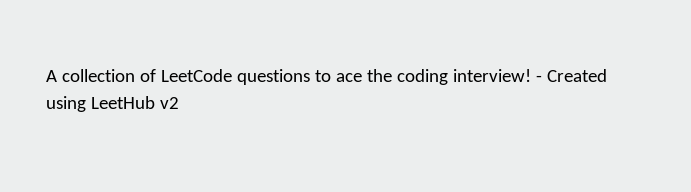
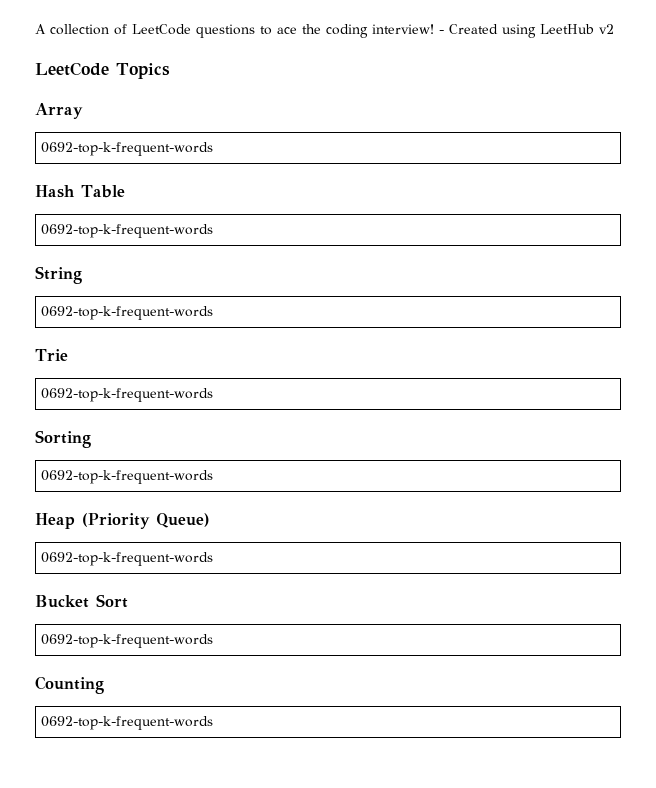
(179, 103) none -> [35,62,170,79] [35,103,83,119] [40,142,213,156] [35,185,125,198] [40,224,213,238] [35,266,82,284] [40,306,213,320] [35,349,68,361] [40,388,213,402] [35,430,91,448] [40,470,213,484] [35,513,210,529] [40,552,213,566] [35,594,128,608] [40,634,213,648] [35,676,104,694] [40,716,213,730] // LeetCode Topics // Array // 0692-top-k-frequent-words // Hash Table // 0692-top-k-frequent-words // String // 0692-top-k-frequent-words // Trie // 0692-top-k-frequent-words // Sorting // 0692-top-k-frequent-words // Heap (Priority Queue) // 0692-top-k-frequent-words // Bucket Sort // 0692-top-k-frequent-words // Counting // 0692-top-k-frequent-words

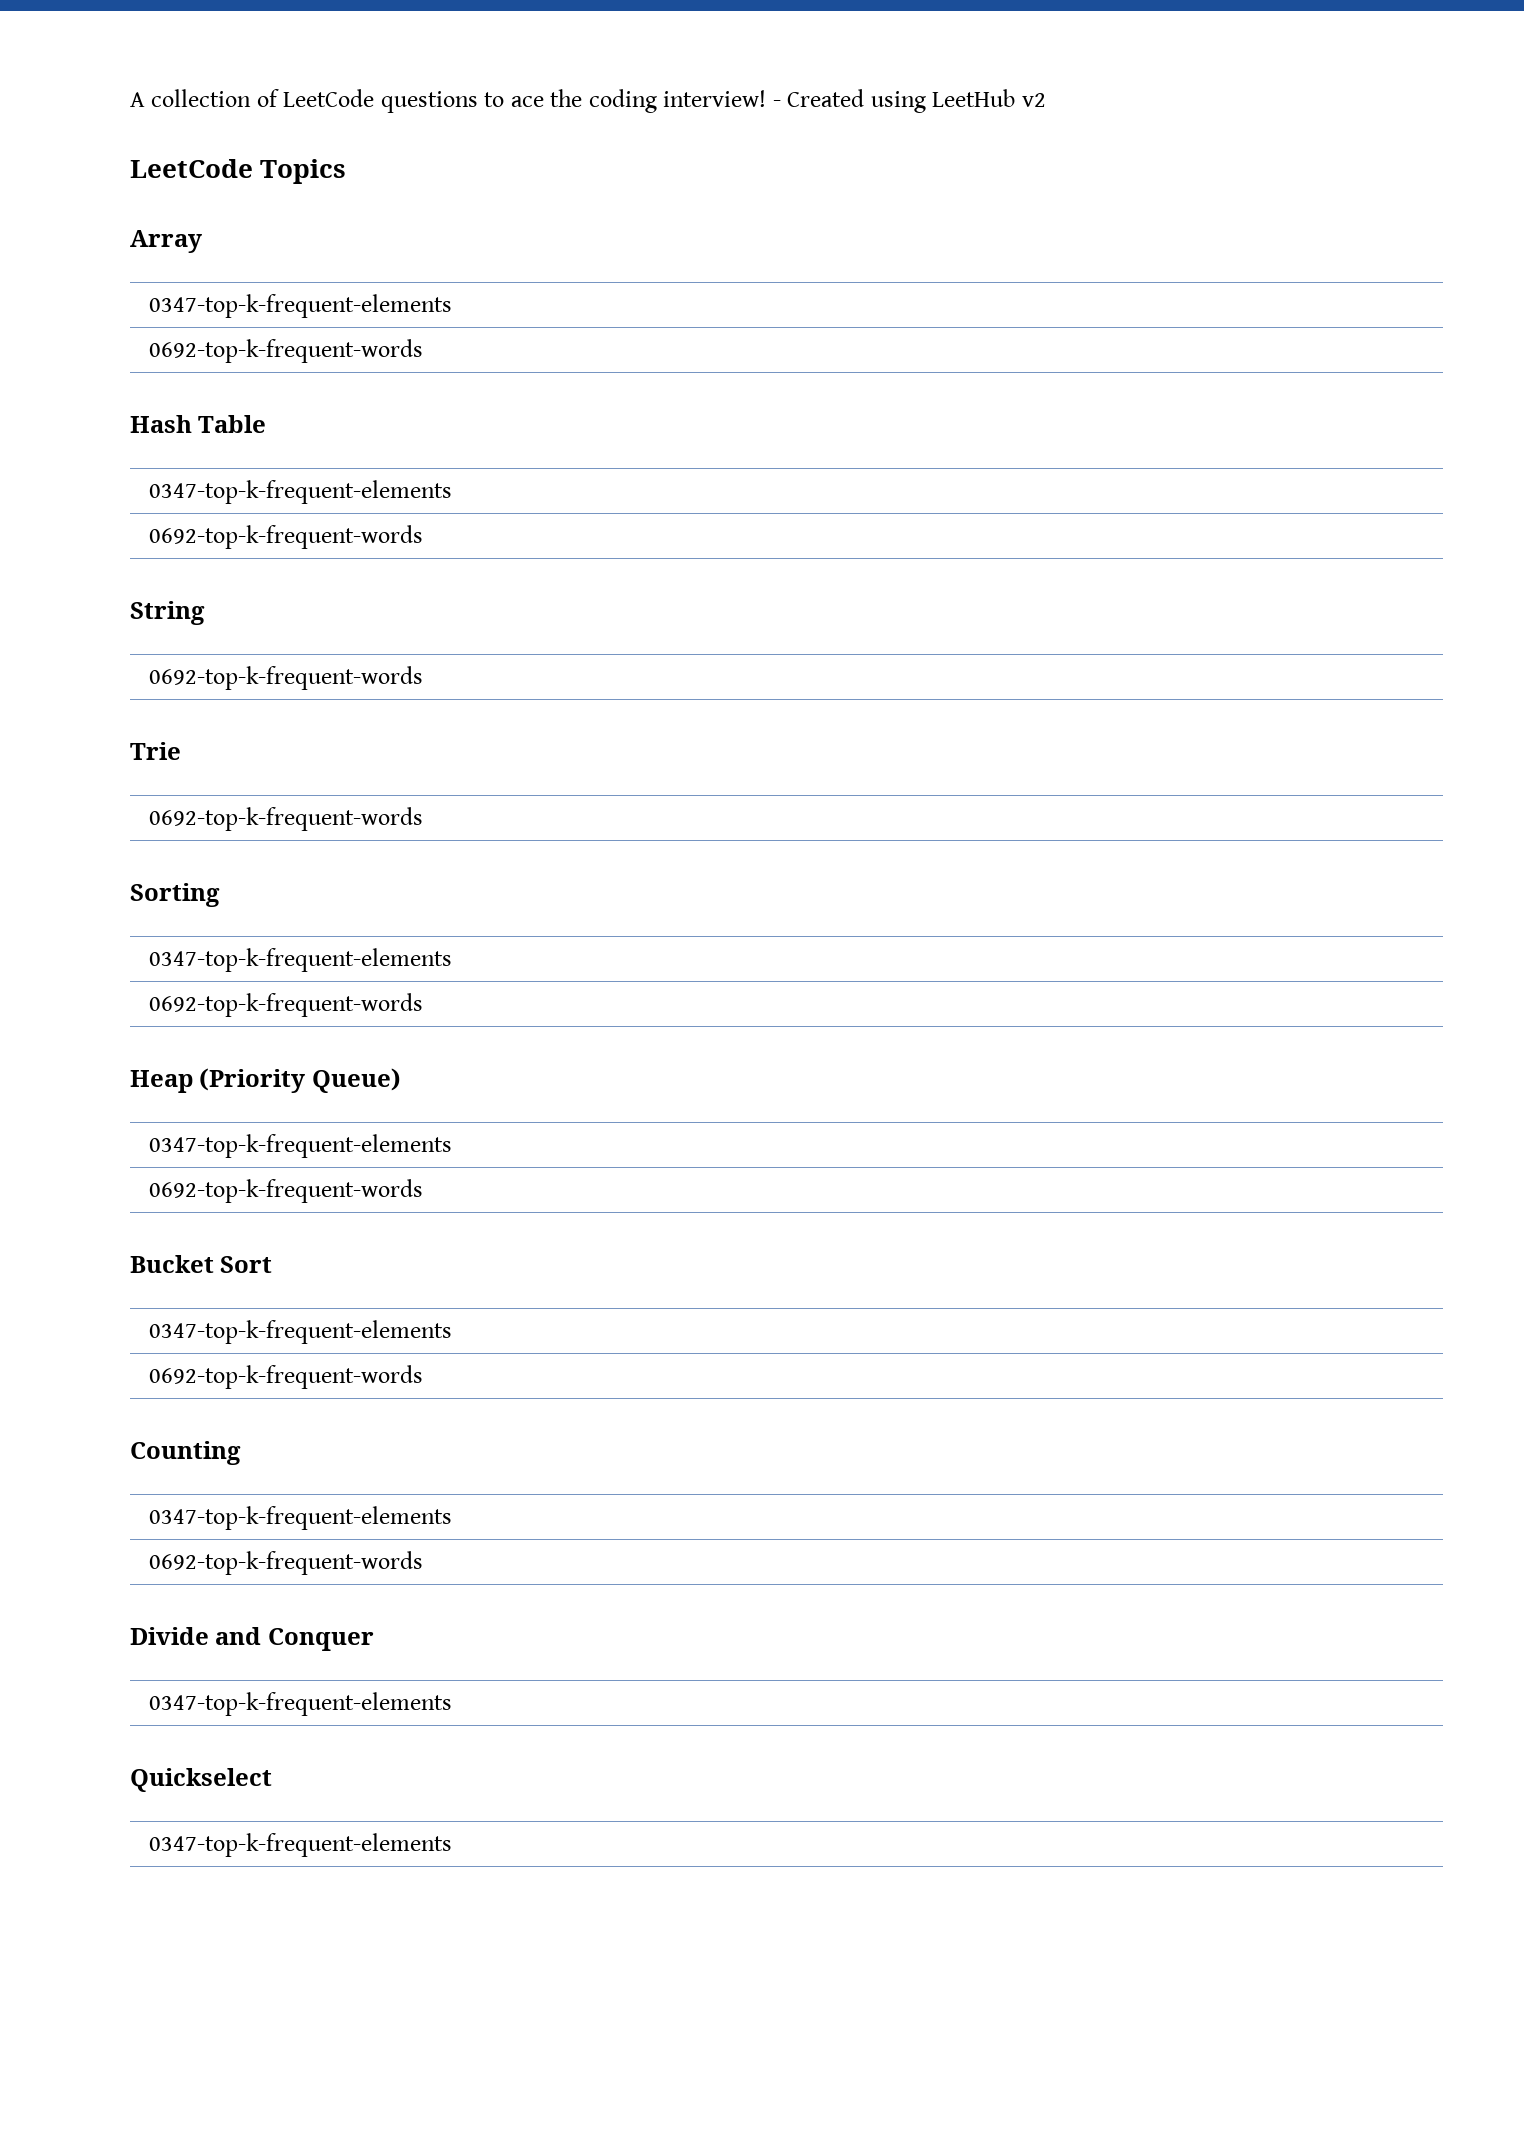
(83, 111) none -> [148,294,452,318] // 0347-top-k-frequent-elements
(125, 191) none -> [148,480,452,504] // 0347-top-k-frequent-elements
(91, 439) none -> [148,948,452,972] // 0347-top-k-frequent-elements
(210, 520) none -> [148,1134,452,1158] // 0347-top-k-frequent-elements
(128, 601) none -> [148,1320,452,1344] // 0347-top-k-frequent-elements
[40,716,213,730] // 0692-top-k-frequent-words -> [148,1506,452,1530] [148,1551,423,1575] [130,1627,374,1651] [148,1692,452,1716] [130,1768,272,1792] [148,1833,452,1857] // 0347-top-k-frequent-elements // 0692-top-k-frequent-words // Divide and Conquer // 0347-top-k-frequent-elements // Quickselect // 0347-top-k-frequent-elements

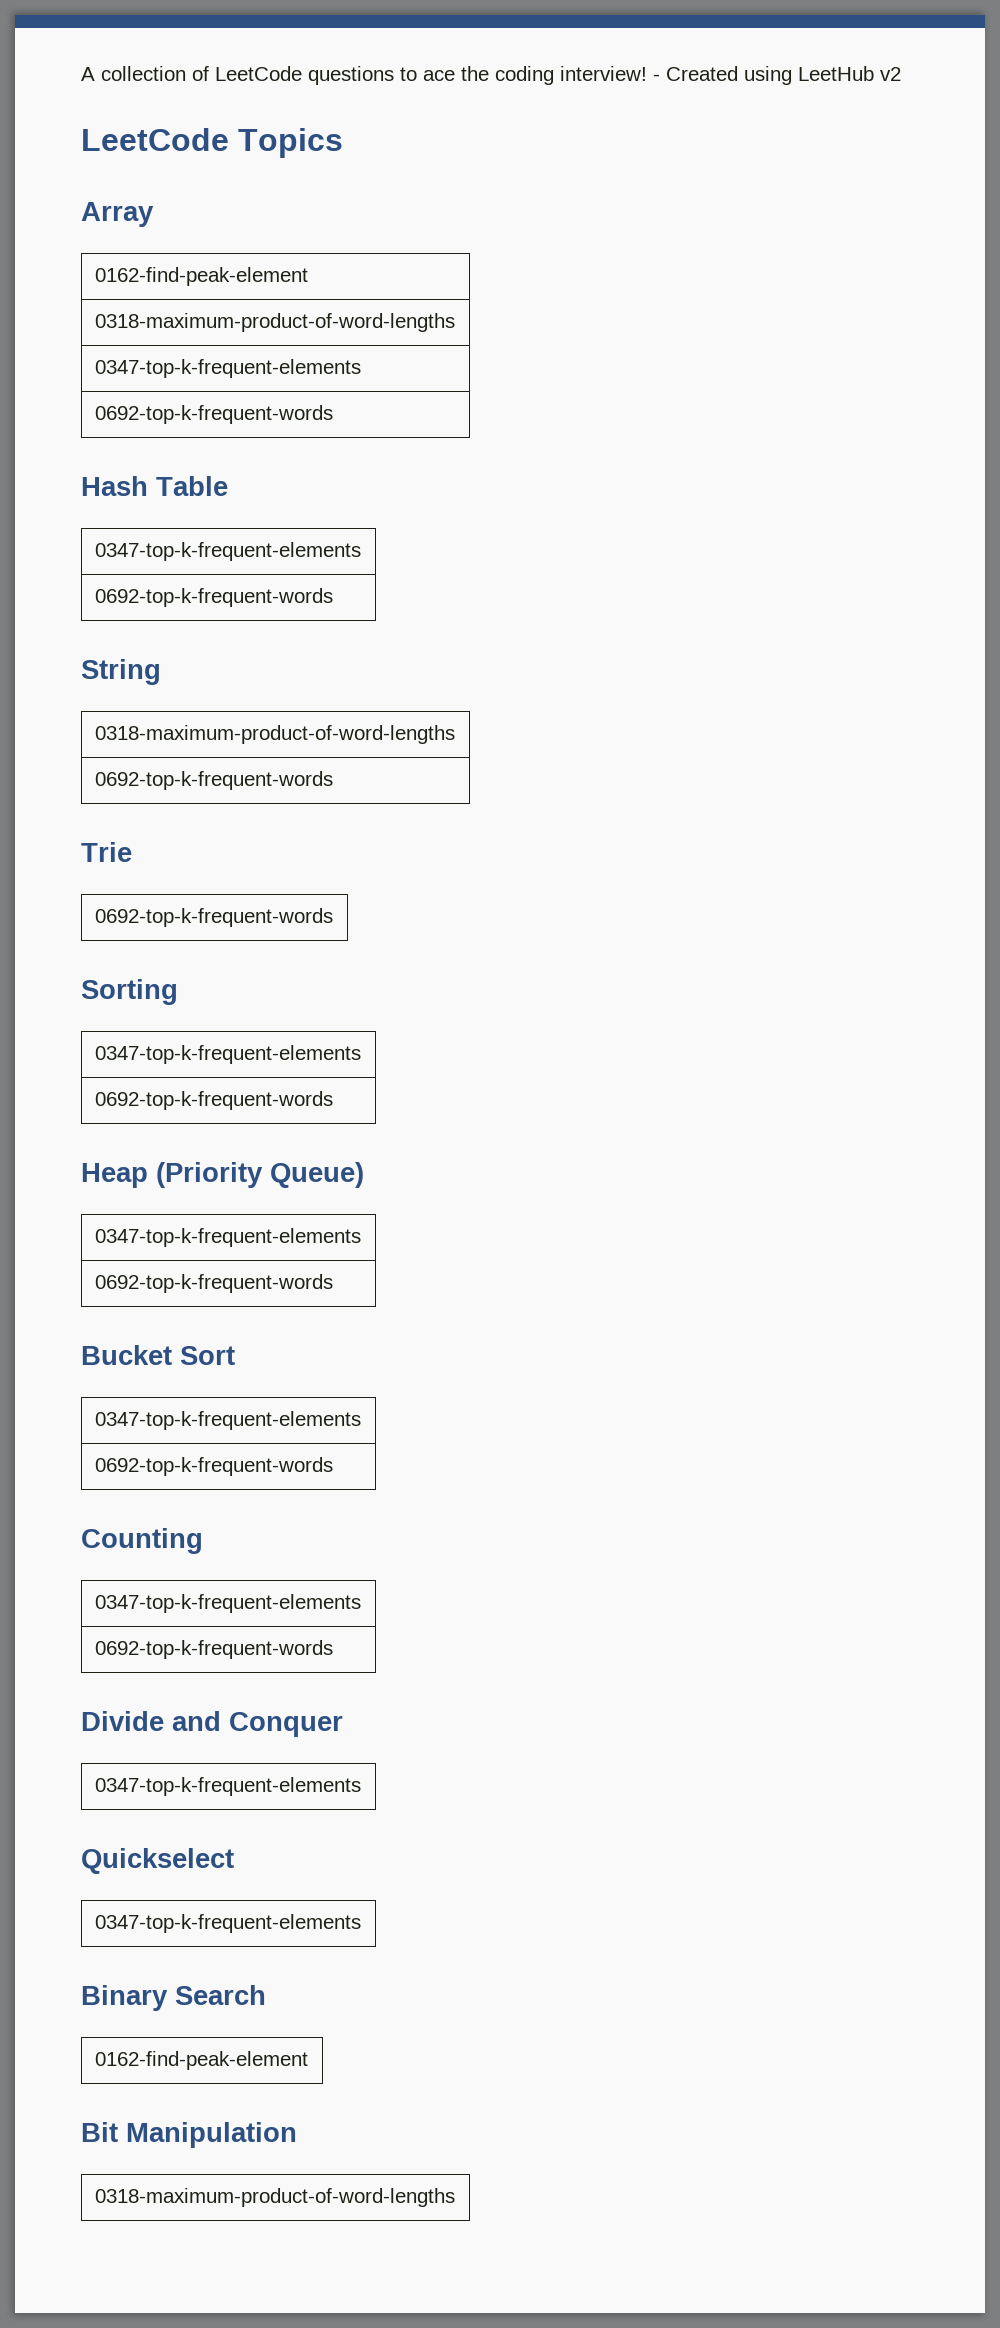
(202, 241) none -> [94,267,308,286] [94,313,455,332] // 0162-find-peak-element // 0318-maximum-product-of-word-lengths
(205, 613) none -> [94,725,455,744] // 0318-maximum-product-of-word-lengths
(452, 1845) none -> [81,1985,266,2011] [94,2051,308,2070] [81,2122,297,2148] [94,2188,455,2207] // Binary Search // 0162-find-peak-element // Bit Manipulation // 0318-maximum-product-of-word-lengths

